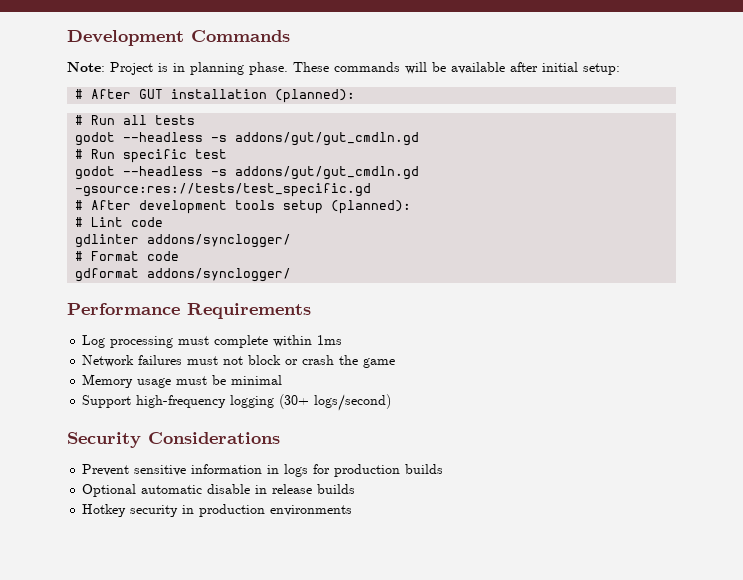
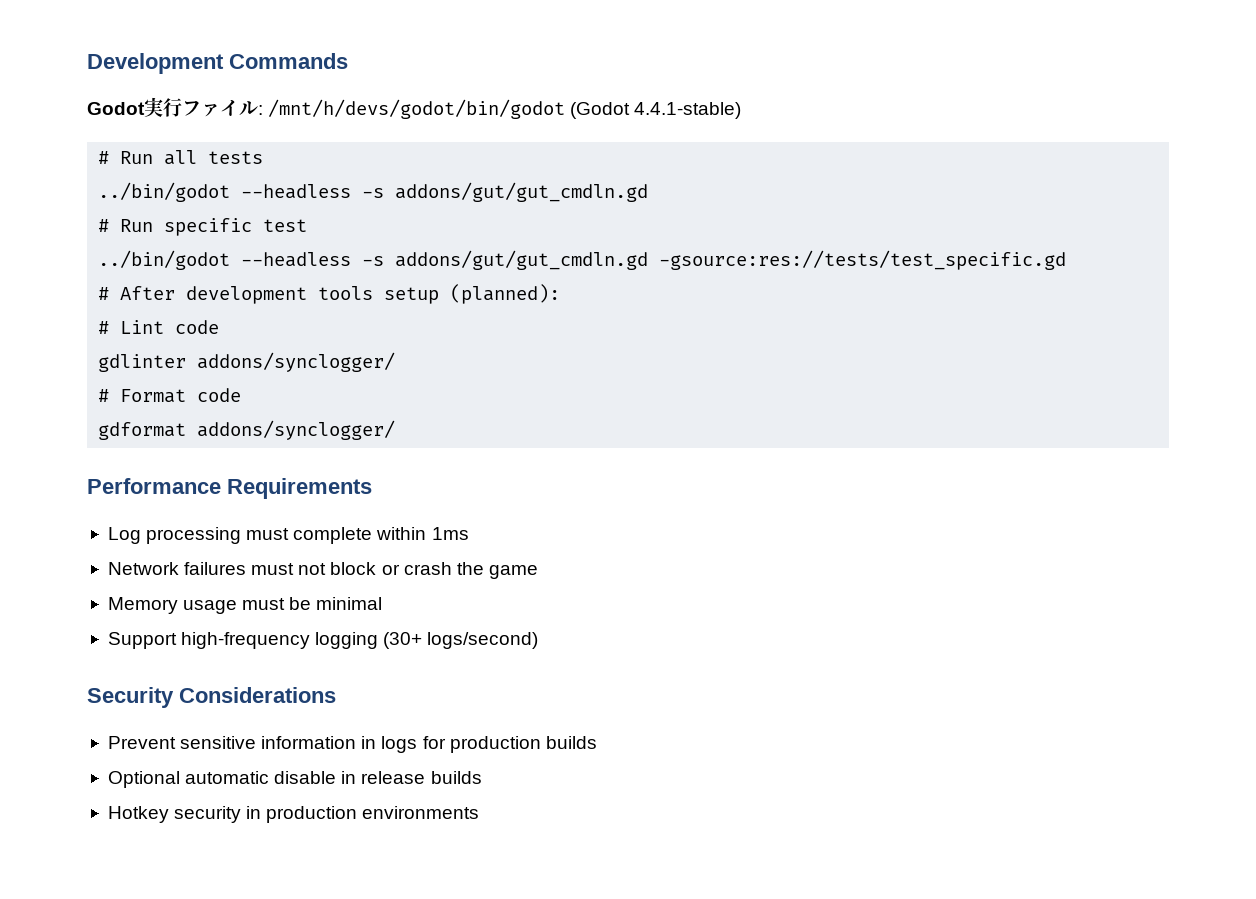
[67,62,620,75] [75,89,356,103] Note: Project is in planning phase. These commands will be available after initial setup: // # After GUT installation (planned): -> [87,97,742,119] Godot実行ファイル: /mnt/h/devs/godot/bin/godot (Godot 4.4.1-stable)
[75,132,116,146] godot -> [98,182,231,202] ../bin/godot
[75,166,116,180] godot -> [98,250,231,270] ../bin/godot

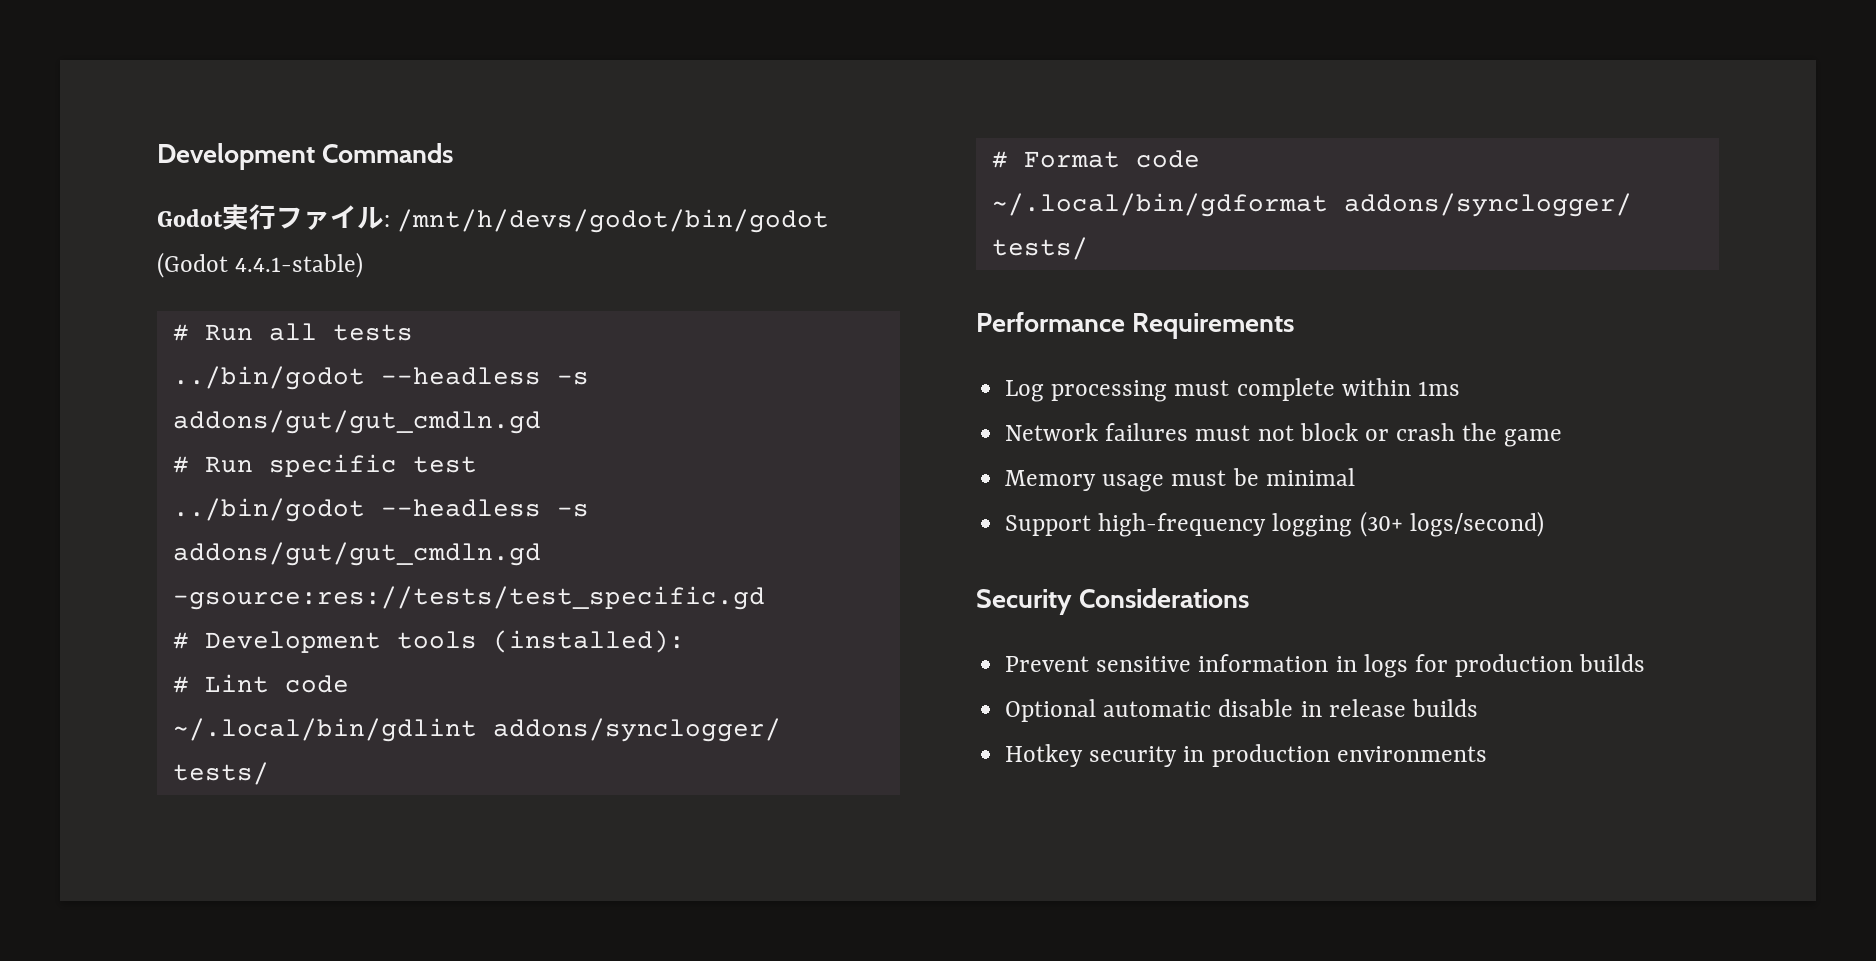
[120,284,561,304] After development tools setup (planned): -> [204,630,685,653] Development tools (installed):
[98,352,396,372] gdlinter addons/synclogger/ -> [172,718,781,742] [172,762,269,785] ~/.local/bin/gdlint addons/synclogger/ tests/
[98,420,396,440] gdformat addons/synclogger/ -> [991,193,1632,217] [991,237,1088,260] ~/.local/bin/gdformat addons/synclogger/ tests/

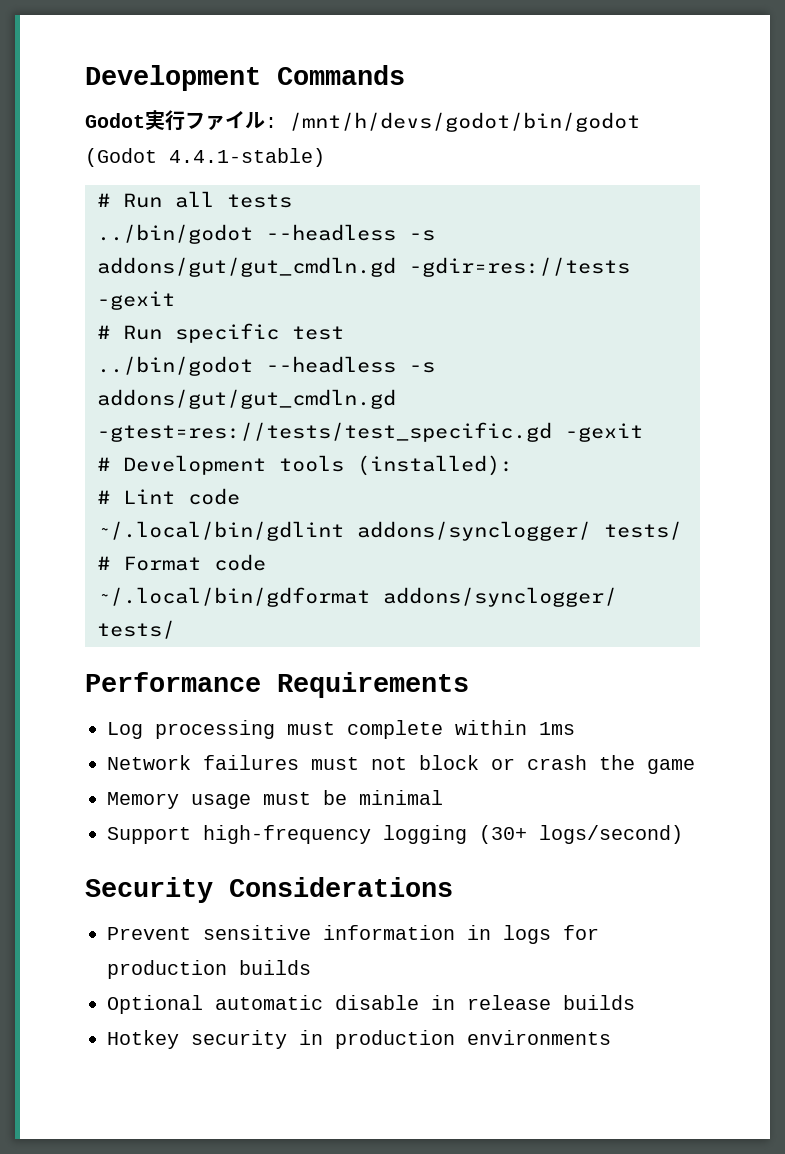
(541, 422) none -> [409,257,630,277] [97,291,175,310] -gdir=res://tests -gexit
[172,586,765,610] -gsource:res://tests/test_specific.gd -> [97,422,643,442] -gtest=res://tests/test_specific.gd -gexit

